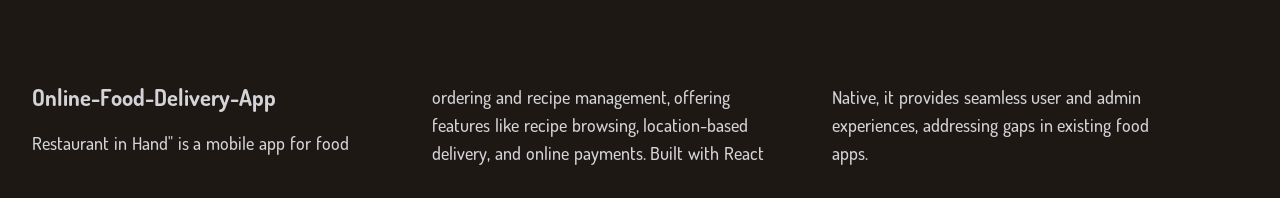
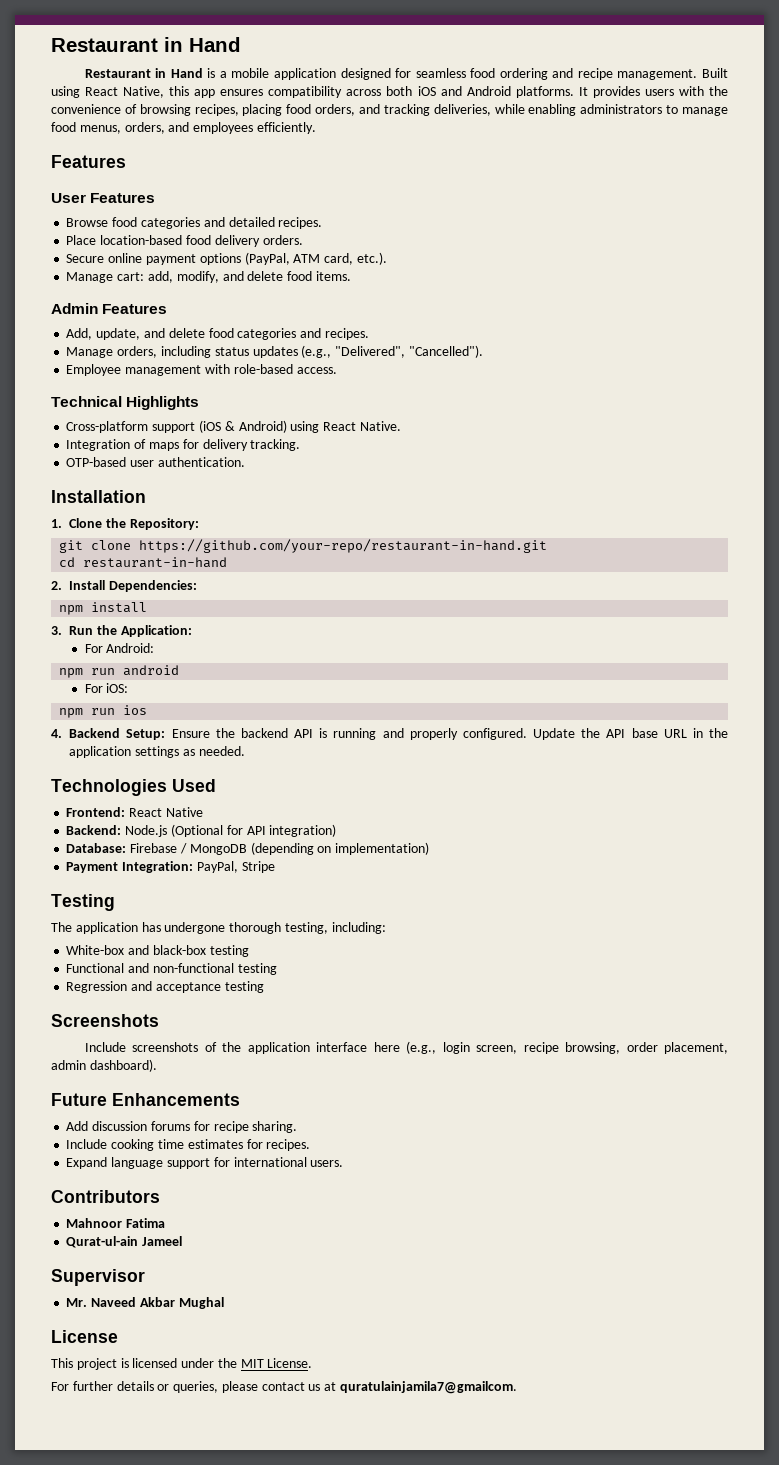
[32,88,276,112] [32,136,173,150] Online-Food-Delivery-App // Restaurant in Hand" -> [51,37,241,52] [84,68,203,78] Restaurant in Hand // Restaurant in Hand
[259,136,349,155] [432,90,731,109] [432,118,749,137] [432,146,765,165] [832,90,1142,109] [832,118,1150,137] [832,151,868,165] app for food ordering and recipe management, offering features like recipe browsing, location-based delivery, and online payments. Built with React Native, it provides seamless user and admin experiences, addressing gaps in existing food apps. -> [273,68,729,80] [51,86,728,98] [51,104,728,116] [51,122,316,134] [51,155,126,168] [51,193,156,203] [66,217,323,229] [66,235,303,247] [66,252,387,265] [66,271,351,283] [51,303,168,314] [66,328,369,340] [66,345,483,358] [66,364,337,376] [51,396,200,410] [66,420,401,433] [66,439,301,451] [66,457,245,467] [51,490,146,503] [51,518,199,530] [59,539,548,553] [59,557,228,568] [51,580,197,592] [59,602,148,615] [51,625,192,637] [84,643,155,653] [59,665,180,678] [84,683,129,693] [59,705,148,718] [51,728,729,740] [69,746,245,758] [51,779,216,796] [66,807,203,817] [66,824,337,837] [66,842,430,855] [66,861,275,873] [51,894,115,911] [51,922,386,934] [66,945,249,957] [66,963,277,975] [66,981,264,993] [51,1014,159,1027] [84,1041,728,1054] [51,1059,157,1072] [51,1093,240,1106] [66,1121,298,1133] [66,1139,311,1151] [66,1157,344,1169] [51,1190,160,1203] [66,1218,166,1228] [66,1236,183,1248] [51,1269,145,1286] [66,1297,224,1309] [51,1330,118,1343] [51,1358,313,1370] [51,1381,518,1394] application designed for seamless food ordering and recipe management. Built using React Native, this app ensures compatibility across both iOS and Android platforms. It provides users with the convenience of browsing recipes, placing food orders, and tracking deliveries, while enabling administrators to manage food menus, orders, and employees efficiently. // Features // User Features // Browse food categories and detailed recipes. // Place location-based food delivery orders. // Secure online payment options (PayPal, ATM card, etc.). // Manage cart: add, modify, and delete food items. // Admin Features // Add, update, and delete food categories and recipes. // Manage orders, including status updates (e.g., "Delivered", "Cancelled"). // Employee management with role-based access. // Technical Highlights // Cross-platform support (iOS & Android) using React Native. // Integration of maps for delivery tracking. // OTP-based user authentication. // Installation // 1. Clone the Repository: // git clone https://github.com/your-repo/restaurant-in-hand.git // cd restaurant-in-hand // 2. Install Dependencies: // npm install // 3. Run the Application: // For Android: // npm run android // For iOS: // npm run ios // 4. Backend Setup: Ensure the backend API is running and properly configured. Update the API base URL in the application settings as needed. // Technologies Used // Frontend: React Native // Backend: Node.js (Optional for API integration) // Database: Firebase / MongoDB (depending on implementation) // Payment Integration: PayPal, Stripe // Testing // The application has undergone thorough testing, including: // White-box and black-box testing // Functional and non-functional testing // Regression and acceptance testing // Screenshots // Include screenshots of the application interface here (e.g., login screen, recipe browsing, order placement, admin dashboard). // Future Enhancements // Add discussion forums for recipe sharing. // Include cooking time estimates for recipes. // Expand language support for international users. // Contributors // Mahnoor Fatima // Qurat-ul-ain Jameel // Supervisor // Mr. Naveed Akbar Mughal // License // This project is licensed under the MIT License. // For further details or queries, please contact us at quratulainjamila7@gmailcom.

